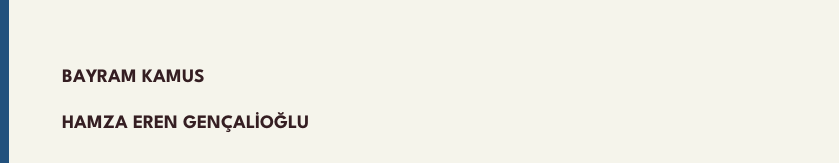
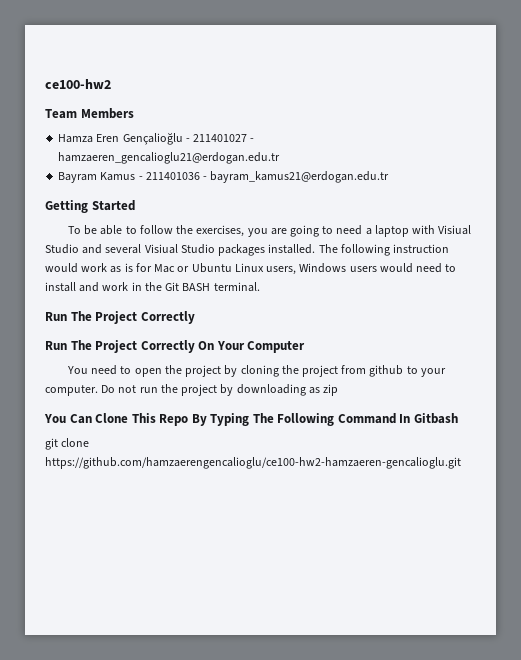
[62,69,206,83] [62,111,310,133] BAYRAM KAMUS // HAMZA EREN GENÇALİOĞLU -> [45,79,111,89] [45,108,134,119] [58,132,255,145] [58,152,281,164] [58,171,390,183] [45,200,135,213] [67,225,472,237] [45,244,450,256] [45,263,457,275] [45,282,260,292] [45,311,195,324] [45,340,306,353] [66,365,446,377] [45,384,339,396] [44,413,458,426] [45,438,90,450] [45,457,461,469] ce100-hw2 // Team Members // Hamza Eren Gençalioğlu - 211401027 - hamzaeren_gencalioglu21@erdogan.edu.tr // Bayram Kamus - 211401036 - bayram_kamus21@erdogan.edu.tr // Getting Started // To be able to follow the exercises, you are going to need a laptop with Visiual Studio and several Visiual Studio packages installed. The following instruction would work as is for Mac or Ubuntu Linux users, Windows users would need to install and work in the Git BASH terminal. // Run The Project Correctly // Run The Project Correctly On Your Computer // You need to open the project by cloning the project from github to your computer. Do not run the project by downloading as zip // You Can Clone This Repo By Typing The Following Command In Gitbash // git clone https://github.com/hamzaerengencalioglu/ce100-hw2-hamzaeren-gencalioglu.git

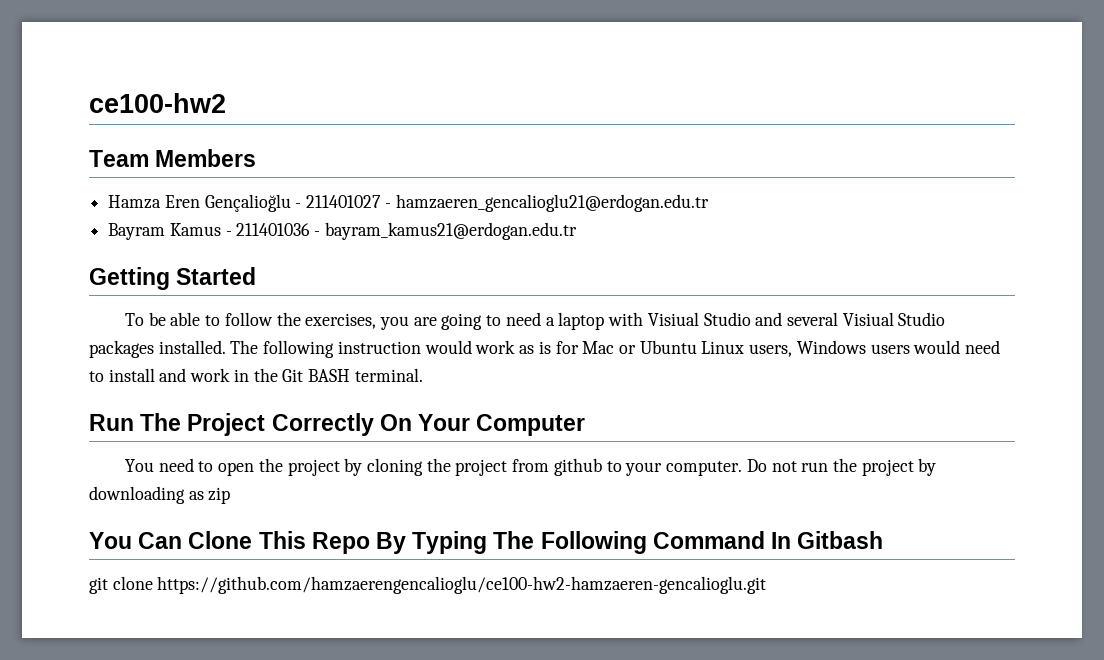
[45,340,195,353] // Run The Project Correctly -> (374, 424) none

